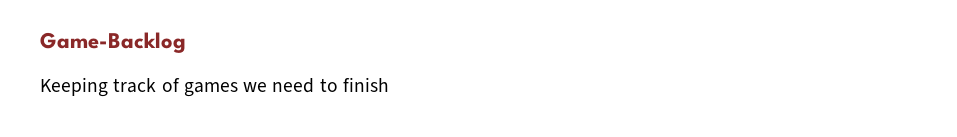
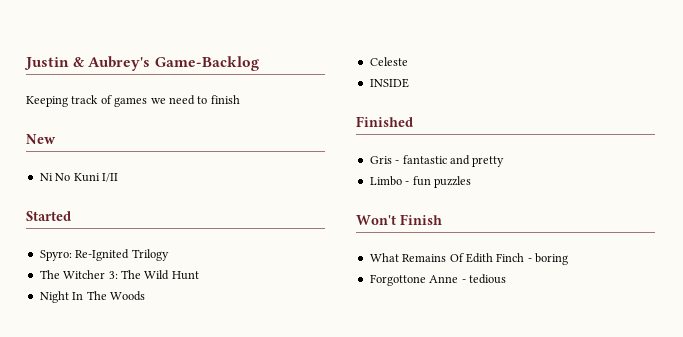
(40, 42) none -> [24,56,151,71] Justin & Aubrey's
(389, 84) none -> [26,134,56,144] [39,173,118,182] [26,211,71,221] [39,249,169,261] [39,270,199,280] [39,291,145,303] [369,57,408,66] [369,78,409,88] [356,116,413,127] [369,155,505,167] [369,176,471,188] [356,214,442,225] [369,253,568,265] [369,274,506,286] // New // Ni No Kuni I/II // Started // Spyro: Re-Ignited Trilogy // The Witcher 3: The Wild Hunt // Night In The Woods // Celeste // INSIDE // Finished // Gris - fantastic and pretty // Limbo - fun puzzles // Won't Finish // What Remains Of Edith Finch - boring // Forgottone Anne - tedious

